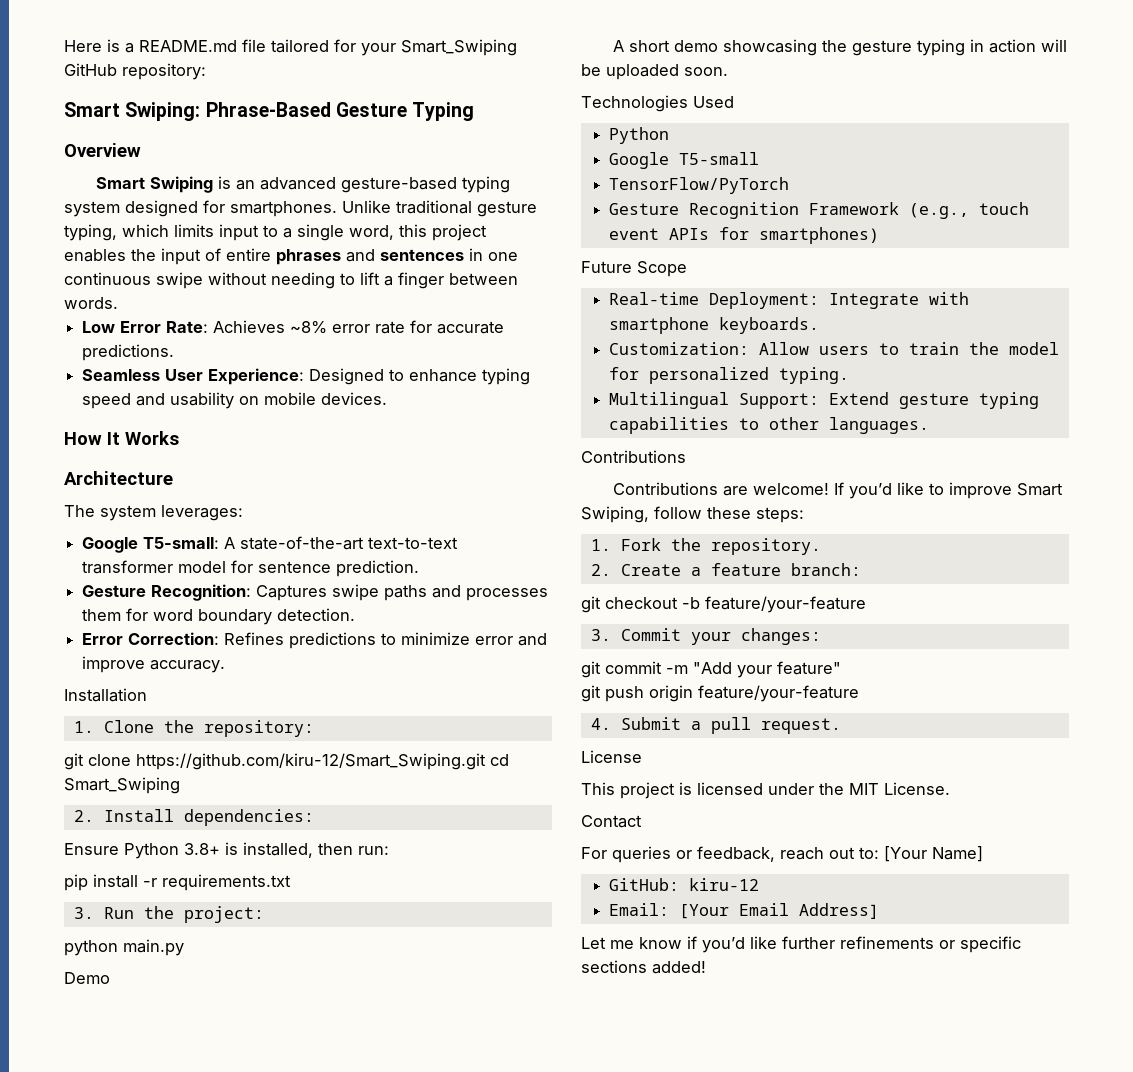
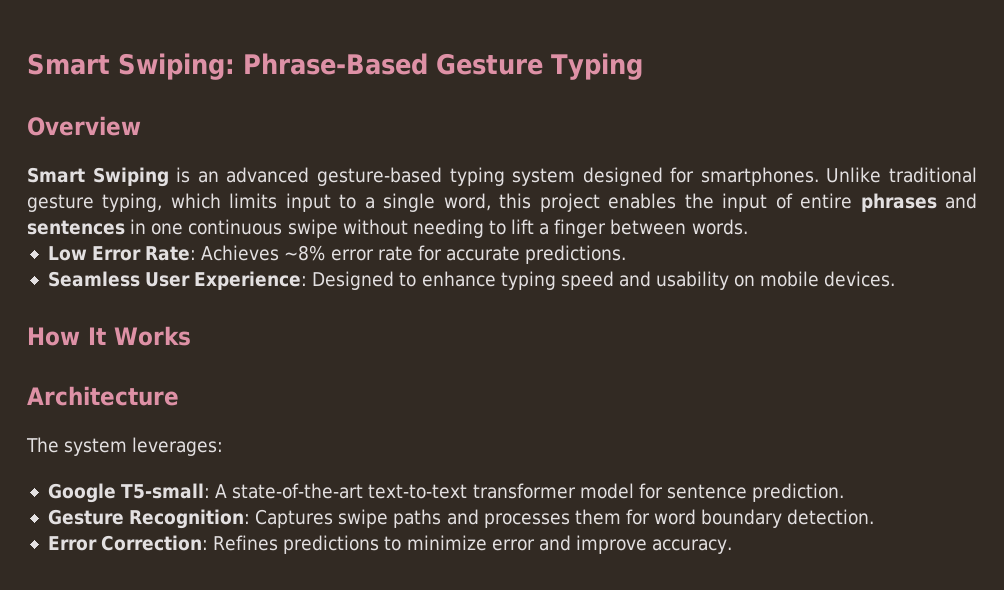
[64,39,517,56] [64,63,206,80] Here is a README.md file tailored for your Smart_Swiping GitHub repository: // -> (27, 64) none
[64,688,147,702] [73,720,314,737] [64,753,509,770] [64,777,180,794] [73,809,314,826] [64,842,389,859] [64,874,291,891] [73,906,264,923] [64,939,184,956] [64,972,110,984] [613,39,1068,56] [581,64,728,80] [581,95,734,112] [609,127,670,144] [609,152,760,169] [609,177,790,194] [609,202,1030,219] [609,227,880,244] [581,261,687,277] [609,292,970,309] [609,317,820,334] [609,342,1060,355] [609,367,850,384] [609,392,1040,409] [609,417,930,434] [581,450,686,463] [613,482,1064,499] [581,506,804,523] [590,538,821,555] [590,563,861,576] [581,596,866,613] [590,628,821,645] [581,661,841,678] [581,685,859,702] [590,717,841,734] [581,750,642,763] [581,782,950,799] [581,815,642,828] [581,846,983,863] [609,878,760,891] [609,903,880,919] [581,936,1021,953] [581,960,706,974] // Installation // 1. Clone the repository: // git clone https://github.com/kiru-12/Smart_Swiping.git cd Smart_Swiping // 2. Install dependencies: // Ensure Python 3.8+ is installed, then run: // pip install -r requirements.txt // 3. Run the project: // python main.py // Demo // A short demo showcasing the gesture typing in action will be uploaded soon. // Technologies Used // Python // Google T5-small // TensorFlow/PyTorch // Gesture Recognition Framework (e.g., touch event APIs for smartphones) // Future Scope // Real-time Deployment: Integrate with smartphone keyboards. // Customization: Allow users to train the model for personalized typing. // Multilingual Support: Extend gesture typing capabilities to other languages. // Contributions // Contributions are welcome! If you’d like to improve Smart Swiping, follow these steps: // 1. Fork the repository. // 2. Create a feature branch: // git checkout -b feature/your-feature // 3. Commit your changes: // git commit -m "Add your feature" // git push origin feature/your-feature // 4. Submit a pull request. // License // This project is licensed under the MIT License. // Contact // For queries or feedback, reach out to: [Your Name] // GitHub: kiru-12 // Email: [Your Email Address] // Let me know if you’d like further refinements or specific sections added! -> (733, 546) none

